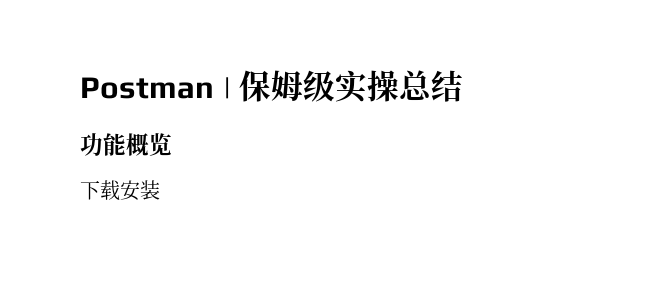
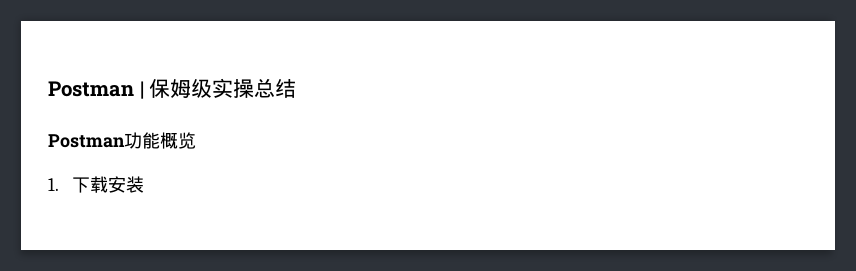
(464, 86) none -> [48,134,125,148] Postman
(172, 144) none -> [48,178,59,191] 1.

